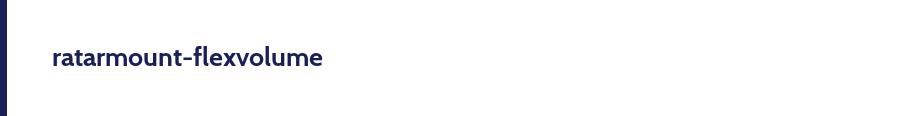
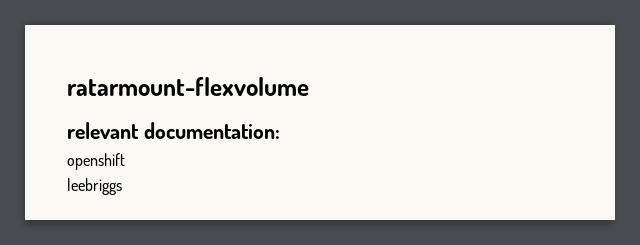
(323, 56) none -> [67,122,280,139] [67,153,125,170] [67,178,122,195] // relevant documentation: // openshift // leebriggs

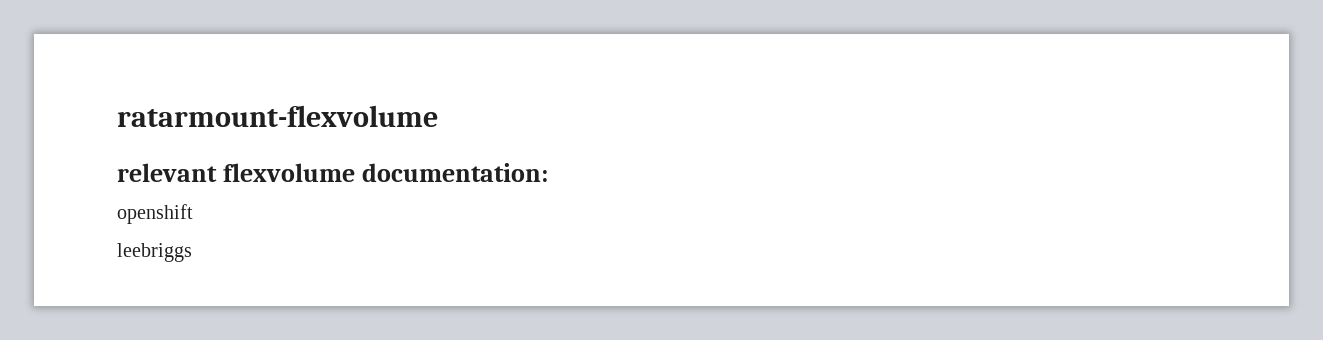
(139, 130) none -> [222,163,355,182] flexvolume

